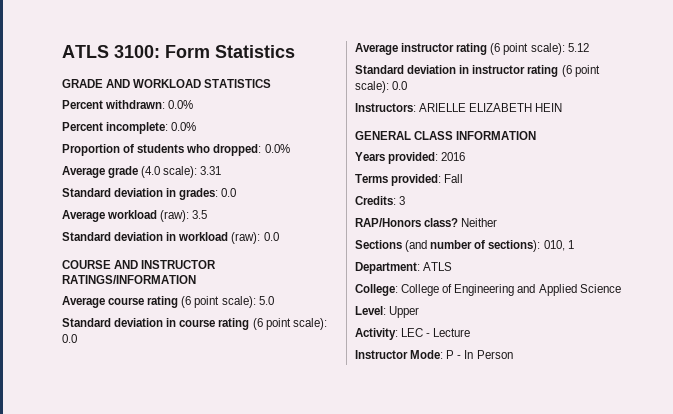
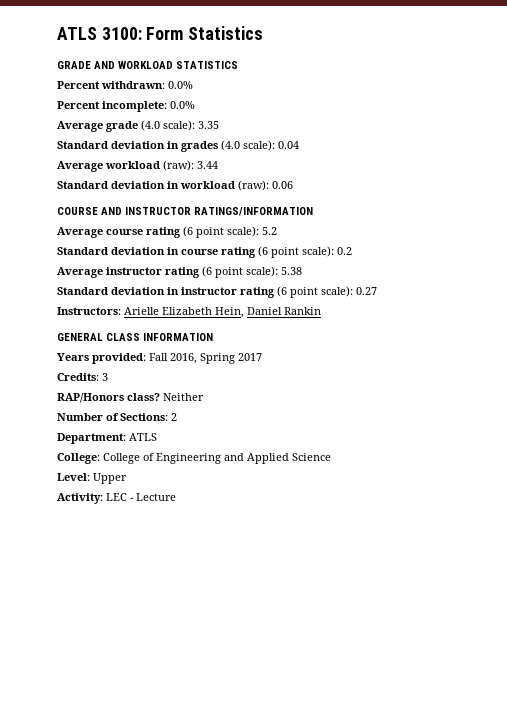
[62,144,290,156] // Proportion of students who dropped: 0.0% -> (195, 105) none
[200,166,222,175] [62,188,237,200] 3.31 // Standard deviation in grades: 0.0 -> [198,121,219,129] [57,140,299,152] 3.35 // Standard deviation in grades (4.0 scale): 0.04
[192,210,208,219] 3.5 -> [197,161,218,169] 3.44
[263,232,279,241] 0.0 -> [272,181,293,189] 0.06
[258,296,274,305] 5.0 -> [262,227,277,235] 5.2
[62,334,77,343] 0.0 -> [337,247,352,255] 0.2
[567,43,589,52] 5.12 -> [281,267,302,275] 5.38
[392,81,408,90] 0.0 -> [356,287,377,295] 0.27
[419,103,563,112] ARIELLE ELIZABETH HEIN -> [124,307,321,318] Arielle Elizabeth Hein, Daniel Rankin
[441,152,466,161] [355,174,464,186] 2016 // Terms provided: Fall -> [149,353,262,364] Fall 2016, Spring 2017
[355,240,574,252] Sections (and number of sections): 010, 1 -> [57,413,177,421] Number of Sections: 2
[355,350,513,359] // Instructor Mode: P - In Person -> (176, 497) none

